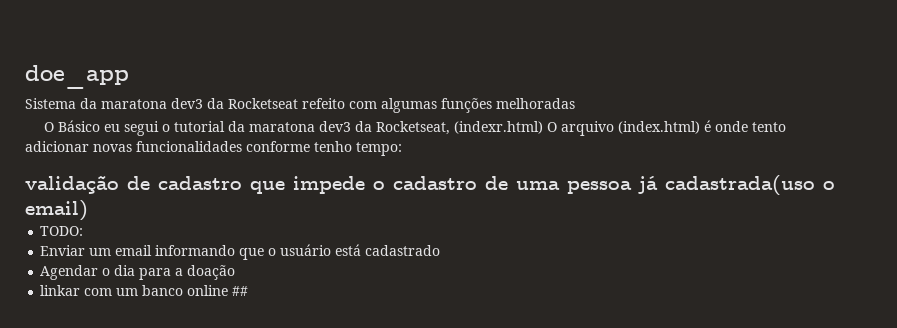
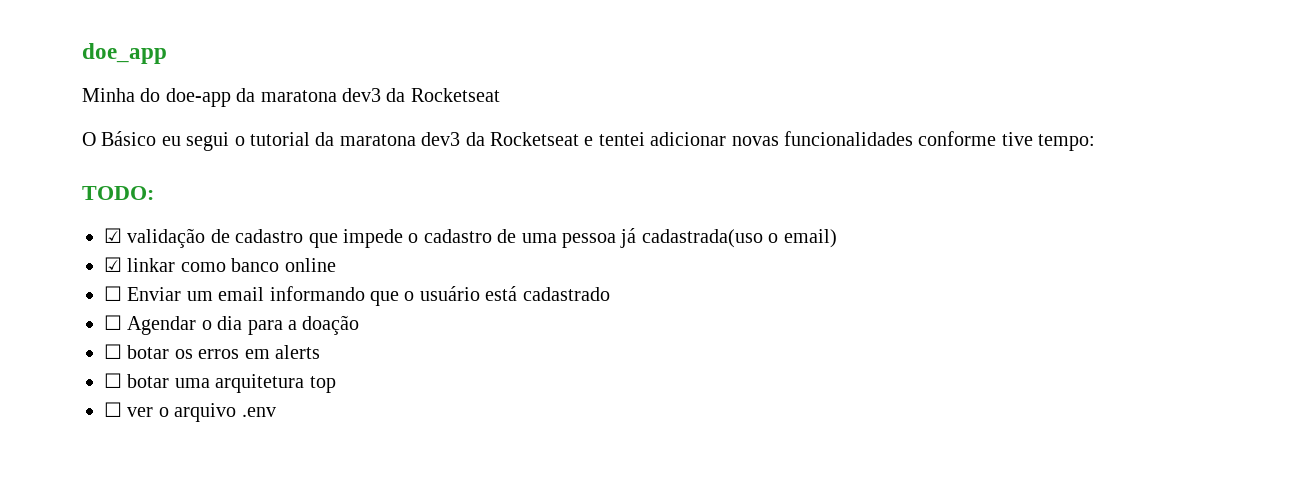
[25,98,575,113] Sistema da maratona dev3 da Rocketseat refeito com algumas funções melhoradas -> [82,88,500,107] Minha do doe-app da maratona dev3 da Rocketseat
[375,120,786,136] Rocketseat, (indexr.html) O arquivo (index.html) é onde tento -> [489,132,645,146] Rocketseat e tentei
[314,141,352,152] tenho -> [1001,132,1033,146] tive
(402, 149) none -> [82,186,154,200] [104,228,122,243] TODO: // ☑
[40,226,84,236] TODO: // -> [104,257,336,272] [104,286,122,301] ☑ linkar como banco online // ☐
(441, 250) none -> [104,315,122,330] ☐
[40,285,249,296] linkar com um banco online ## -> [104,344,320,359] [104,373,336,393] [104,402,276,422] ☐ botar os erros em alerts // ☐ botar uma arquitetura top // ☐ ver o arquivo .env

